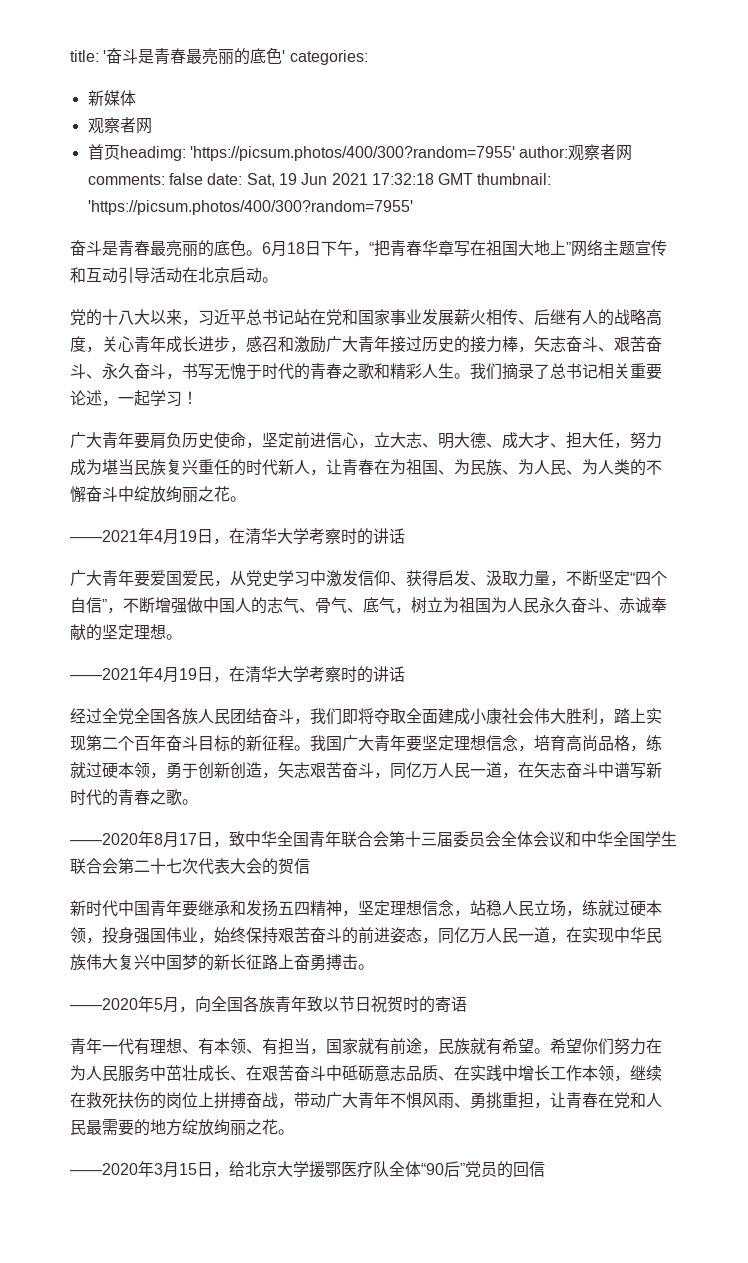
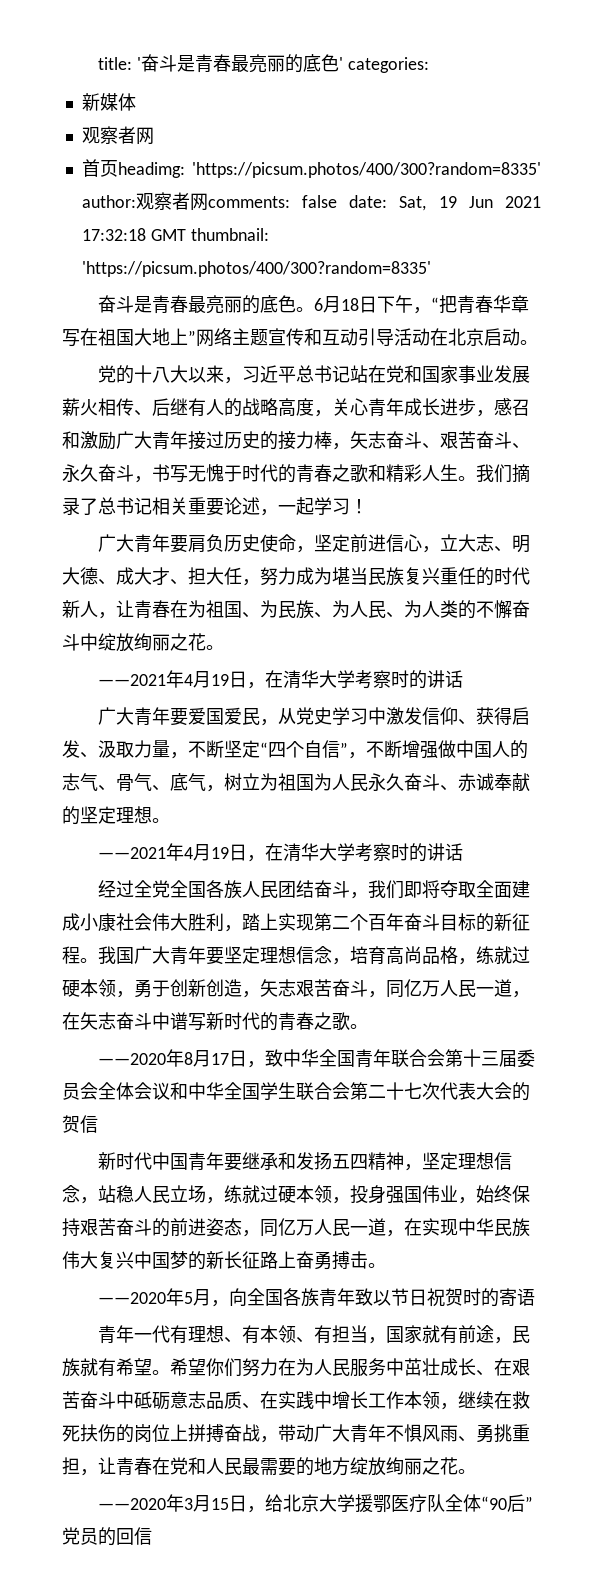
[189,146,515,161] 'https://picsum.photos/400/300?random=7955' -> [191,162,541,178] 'https://picsum.photos/400/300?random=8335'
[87,200,413,215] 'https://picsum.photos/400/300?random=7955' -> [81,261,431,277] 'https://picsum.photos/400/300?random=8335'

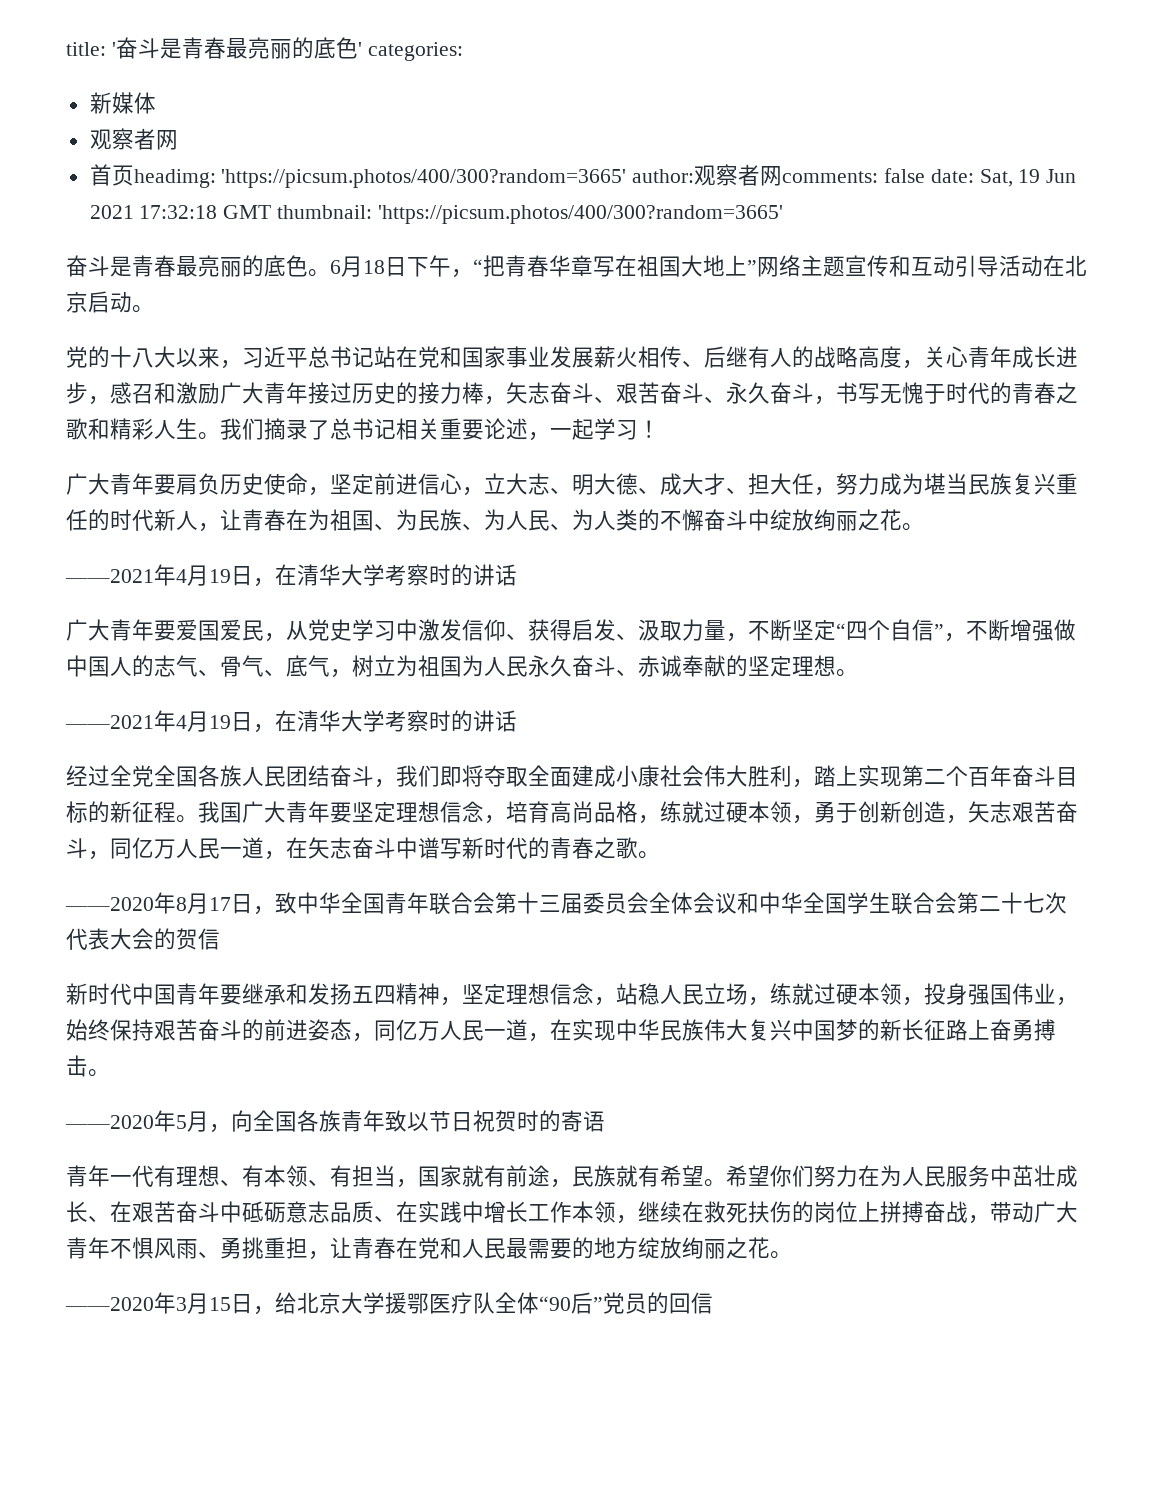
[191,162,541,178] 'https://picsum.photos/400/300?random=8335' -> [221,169,627,188] 'https://picsum.photos/400/300?random=3665'
[81,261,431,277] 'https://picsum.photos/400/300?random=8335' -> [377,205,783,224] 'https://picsum.photos/400/300?random=3665'

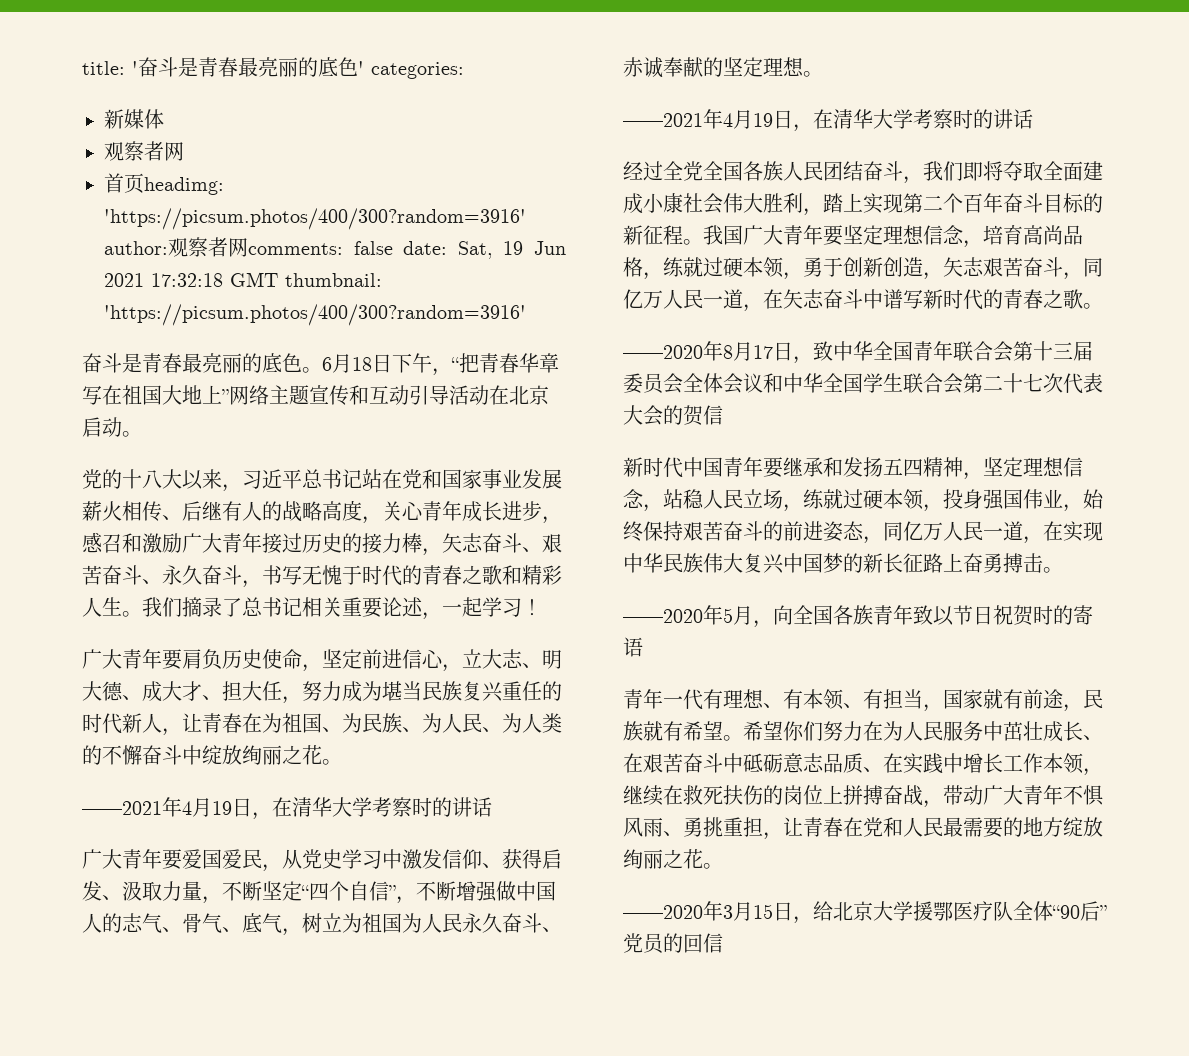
[221,169,627,188] 'https://picsum.photos/400/300?random=3665' -> [104,208,526,230] 'https://picsum.photos/400/300?random=3916'
[377,205,783,224] 'https://picsum.photos/400/300?random=3665' -> [104,304,526,326] 'https://picsum.photos/400/300?random=3916'

